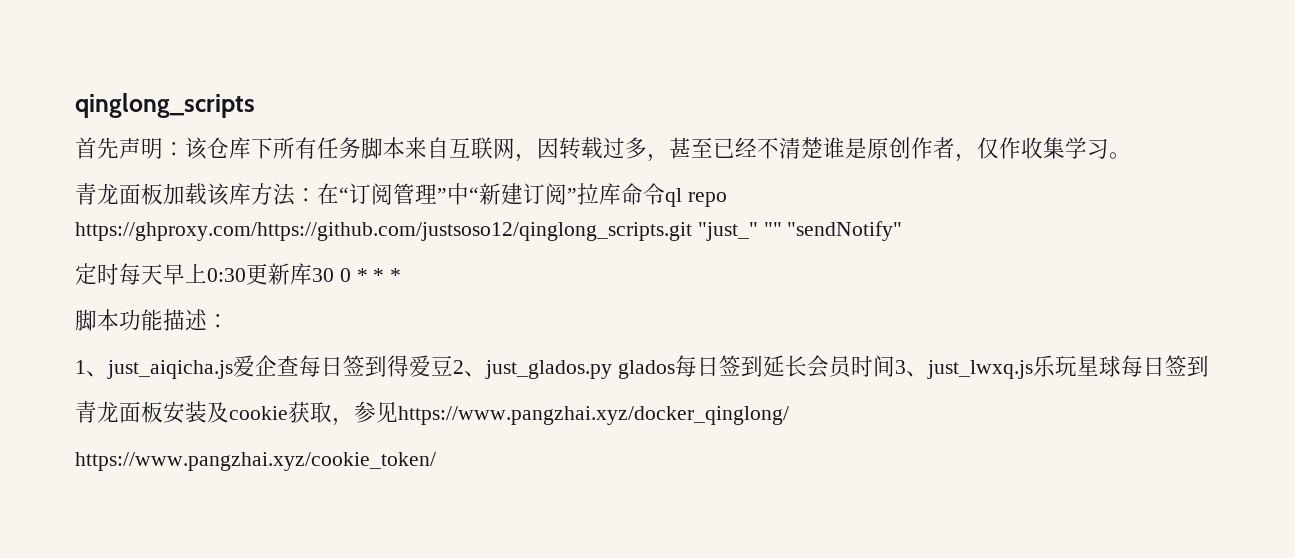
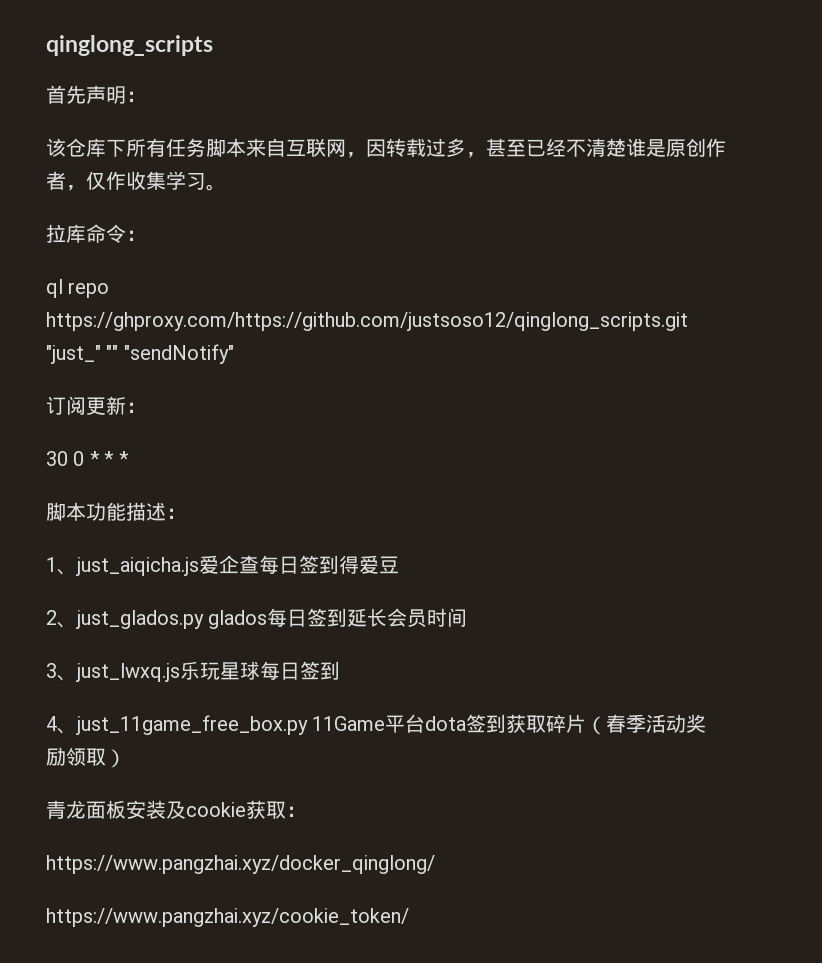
(185, 149) none -> (146, 96) //
[75,183,577,206] 青龙面板加载该库方法：在“订阅管理”中“新建订阅” -> (226, 187) none
(665, 194) none -> [126,230,146,241] ： //
[75,263,312,285] 定时每天早上0:30更新库 -> [46,396,146,415] 订阅更新： //
(453, 365) none -> (399, 565) //
(895, 366) none -> (468, 617) //
(1209, 366) none -> [46,714,707,735] [46,747,126,768] // 4、just_11game_free_box.py 11Game平台dota签到获取碎片（春季活动奖励领取）
[332,401,398,426] ，参见 -> [286,806,306,817] ： //

